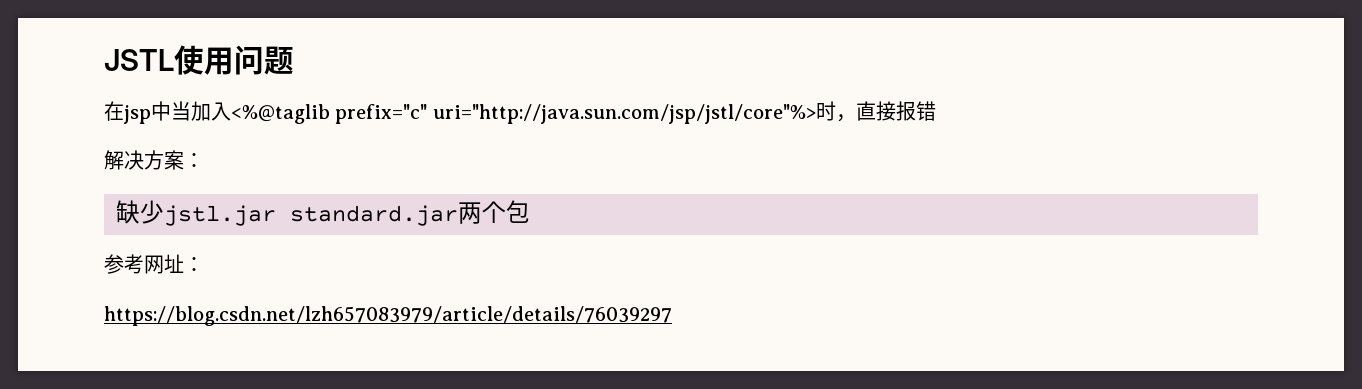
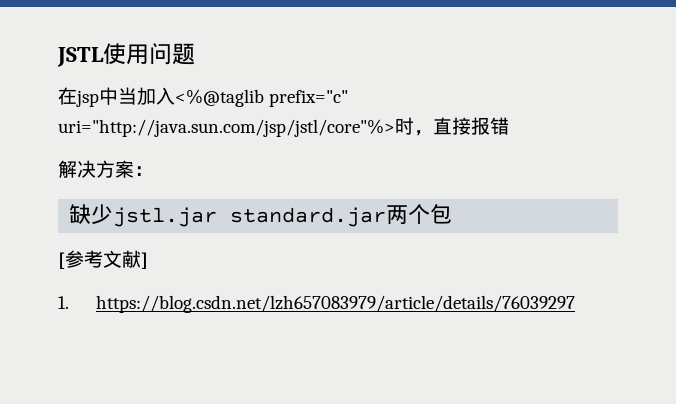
[104,254,204,274] 参考网址： // -> [58,250,148,269] [58,296,69,309] [参考文献] // 1.

